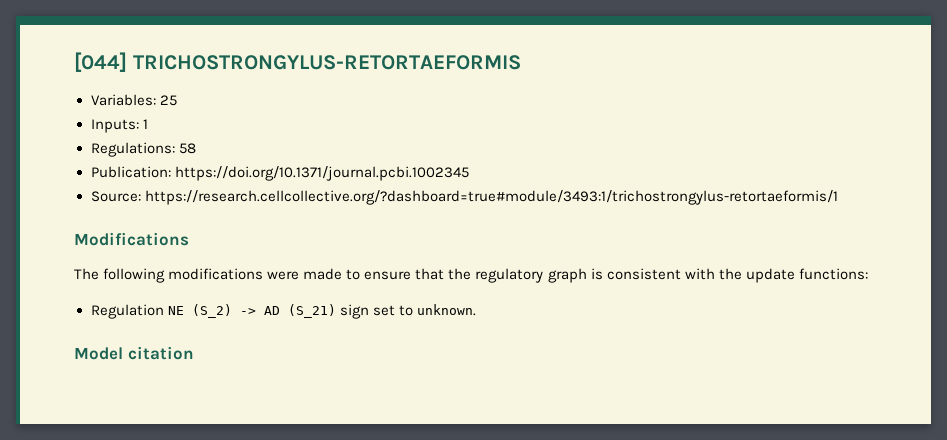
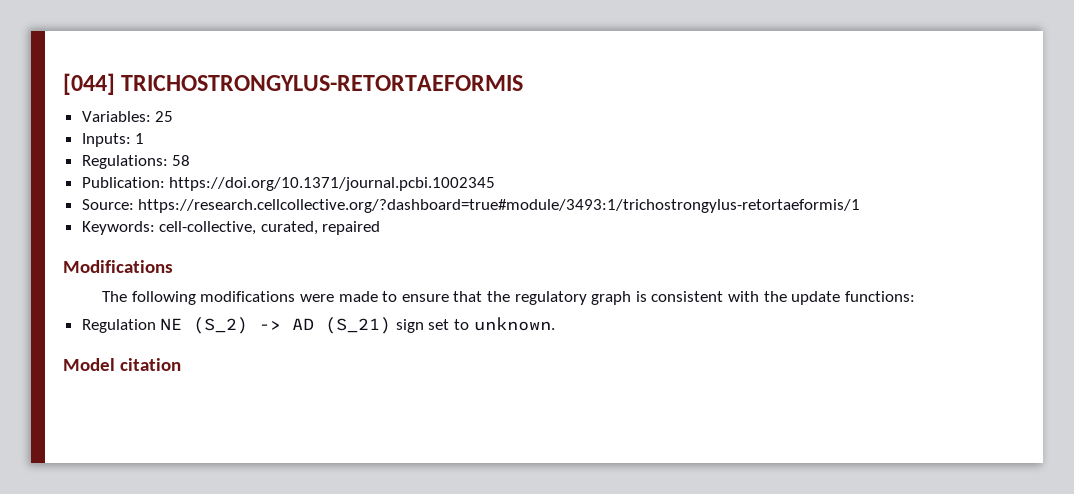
(838, 197) none -> [81,221,381,235] // Keywords: cell-collective, curated, repaired

